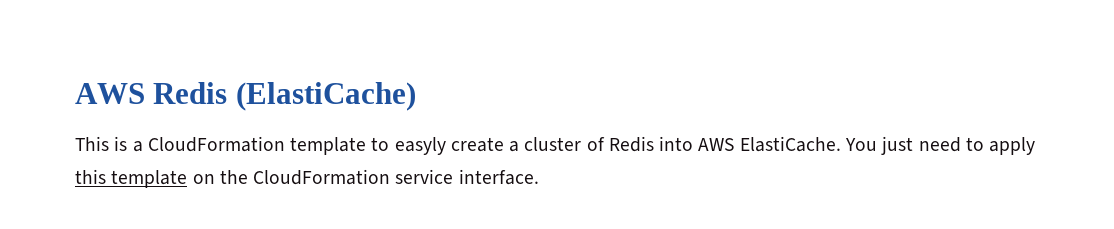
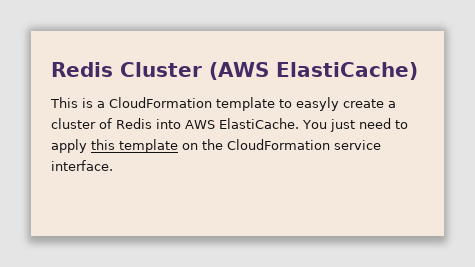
[75,82,416,111] AWS Redis (ElastiCache) -> [51,62,418,80] Redis Cluster (AWS ElastiCache)

